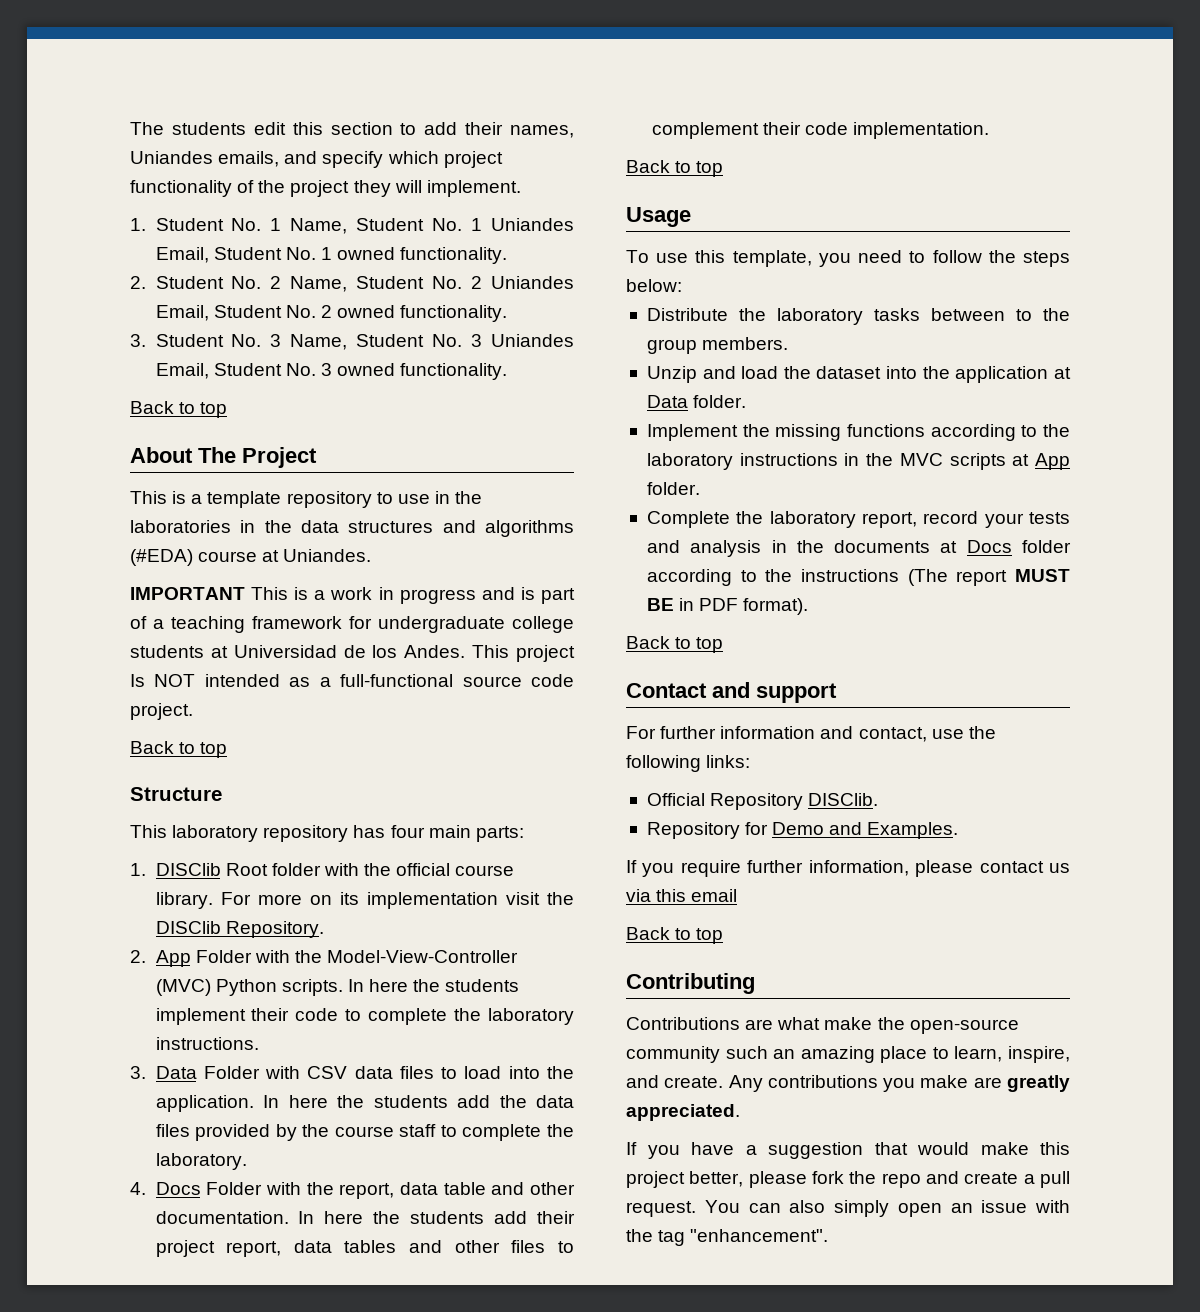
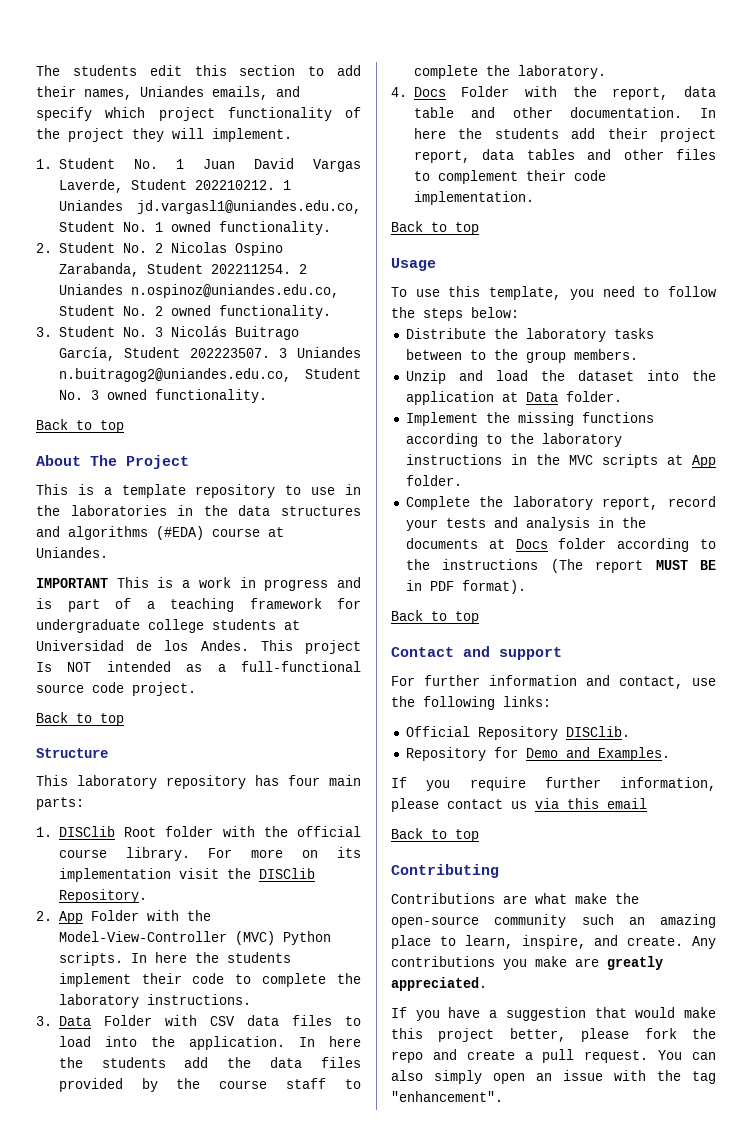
[290,218,463,234] Name, Student No. -> [203,158,361,172] [58,179,275,193] Juan David Vargas Laverde, Student 202210212.
[155,247,209,263] Email, -> [137,200,361,214] jd.vargasl1@uniandes.edu.co,
[290,276,463,292] Name, Student No. -> [170,242,283,256] [58,263,291,277] Nicolas Ospino Zarabanda, Student 202211254.
[155,305,209,321] Email, -> [130,284,339,298] n.ospinoz@uniandes.edu.co,
[290,334,463,350] Name, Student No. -> [170,326,299,340] [58,347,270,361] Nicolás Buitrago García, Student 202223507.
[155,363,209,379] Email, -> [58,368,291,382] n.buitragog2@uniandes.edu.co,

